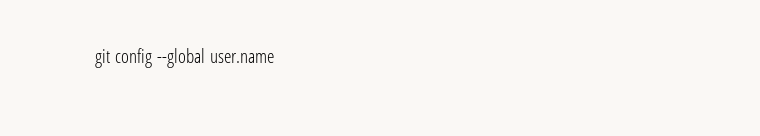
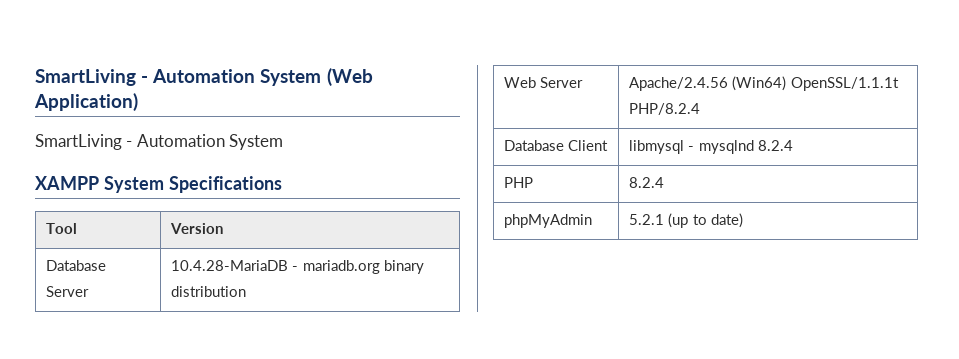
[95,48,274,68] git config --global user.name -> [35,68,373,86] [34,93,138,111] [35,134,284,150] [35,176,282,193] [46,223,78,234] [170,223,224,234] [46,260,107,271] [46,286,90,297] [171,260,424,274] [171,286,247,297] [504,77,584,88] [629,76,899,91] [629,103,701,115] [504,140,609,151] [629,140,793,154] [504,177,534,188] [629,177,665,188] [504,214,593,228] [629,213,743,228] SmartLiving - Automation System (Web Application) // SmartLiving - Automation System // XAMPP System Specifications // Tool | Version // Database Server | 10.4.28-MariaDB - mariadb.org binary distribution // Web Server | Apache/2.4.56 (Win64) OpenSSL/1.1.1t PHP/8.2.4 // Database Client | libmysql - mysqlnd 8.2.4 // PHP | 8.2.4 // phpMyAdmin | 5.2.1 (up to date)

